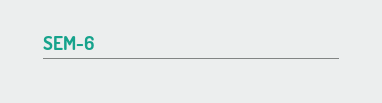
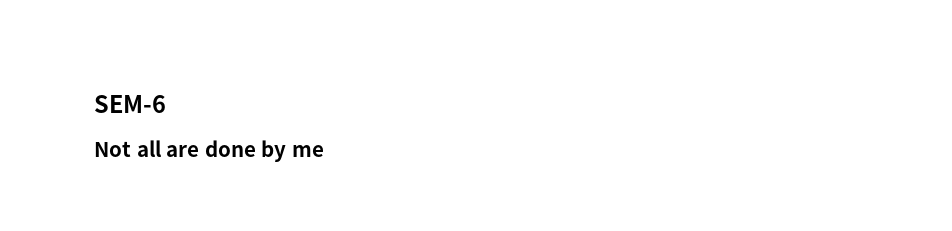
(94, 43) none -> [94,140,324,162] // Not all are done by me

